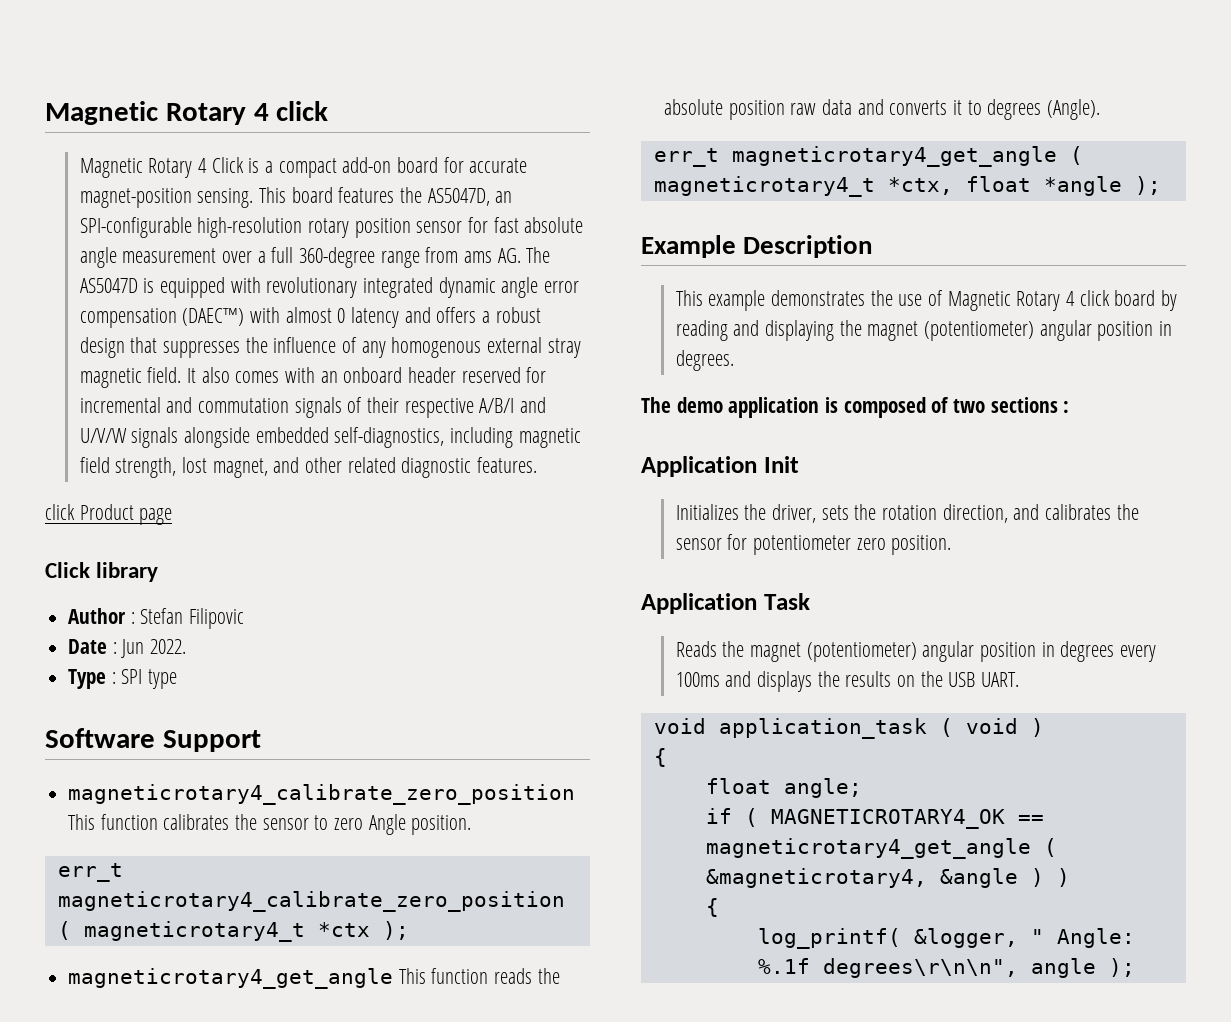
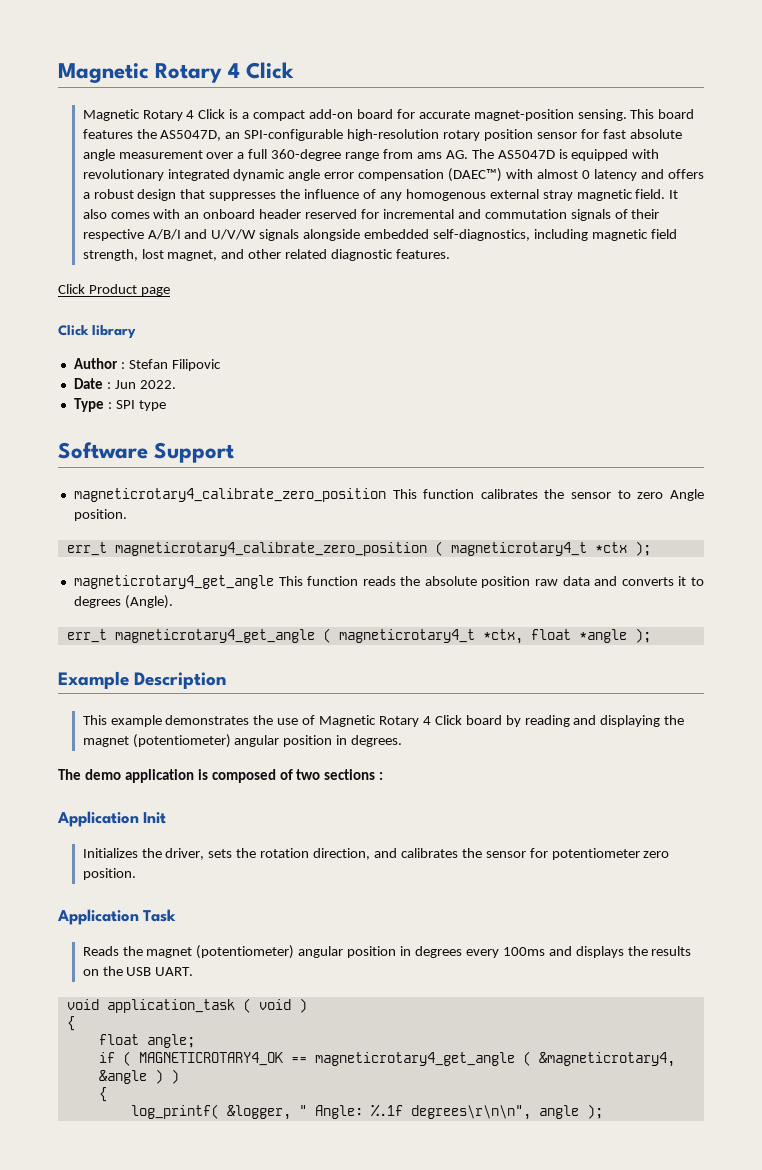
[45,101,329,125] Magnetic Rotary 4 click -> [58,62,295,83] Magnetic Rotary 4 Click
[45,504,75,520] click -> [58,284,85,294] Click
[1079,290,1110,306] click -> [434,715,462,725] Click

